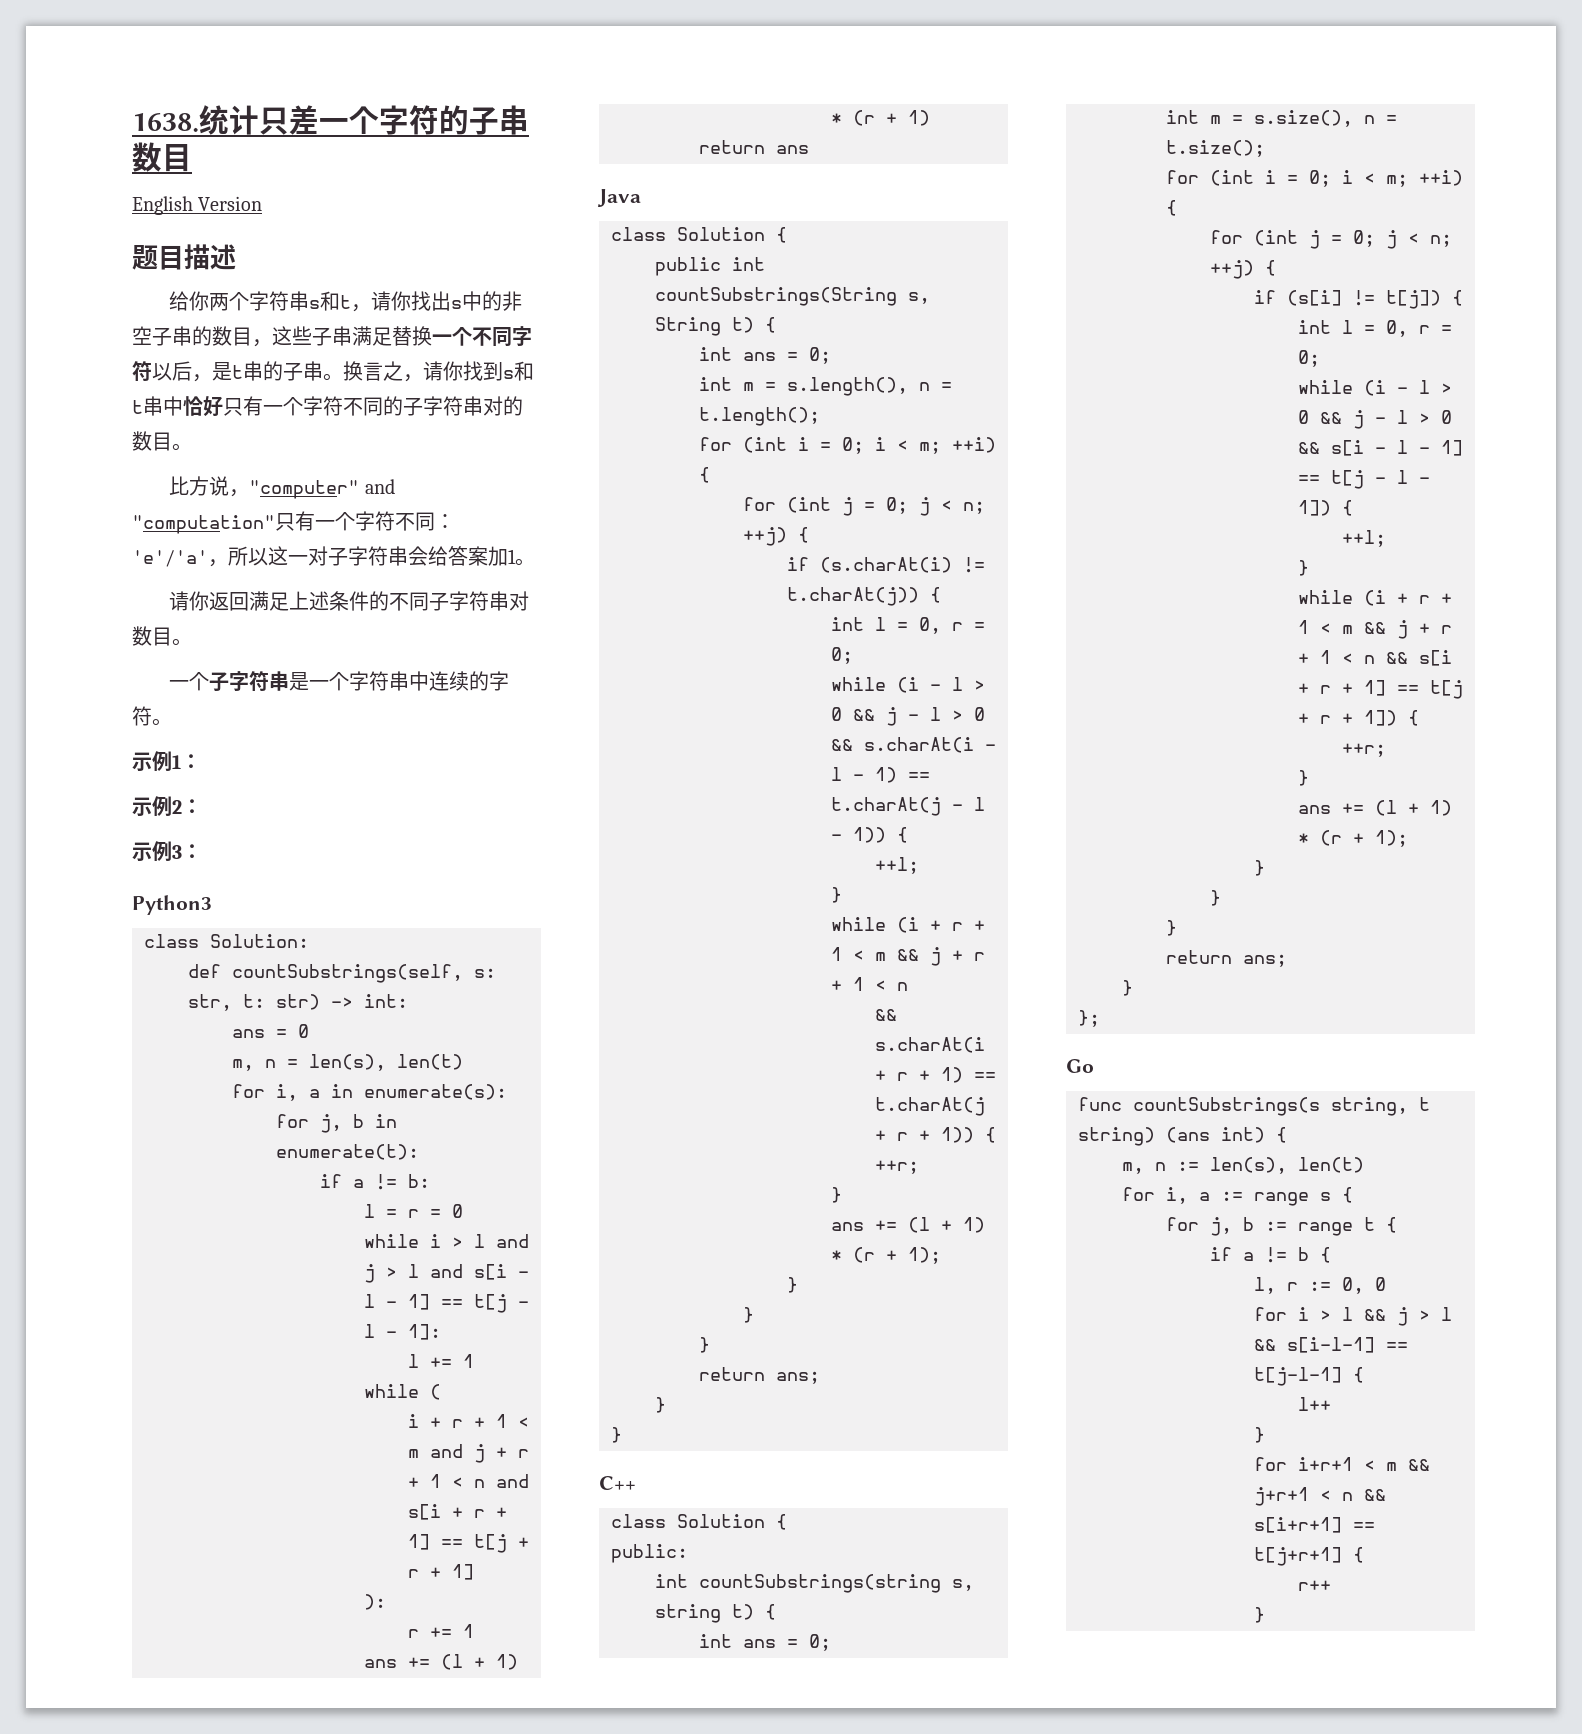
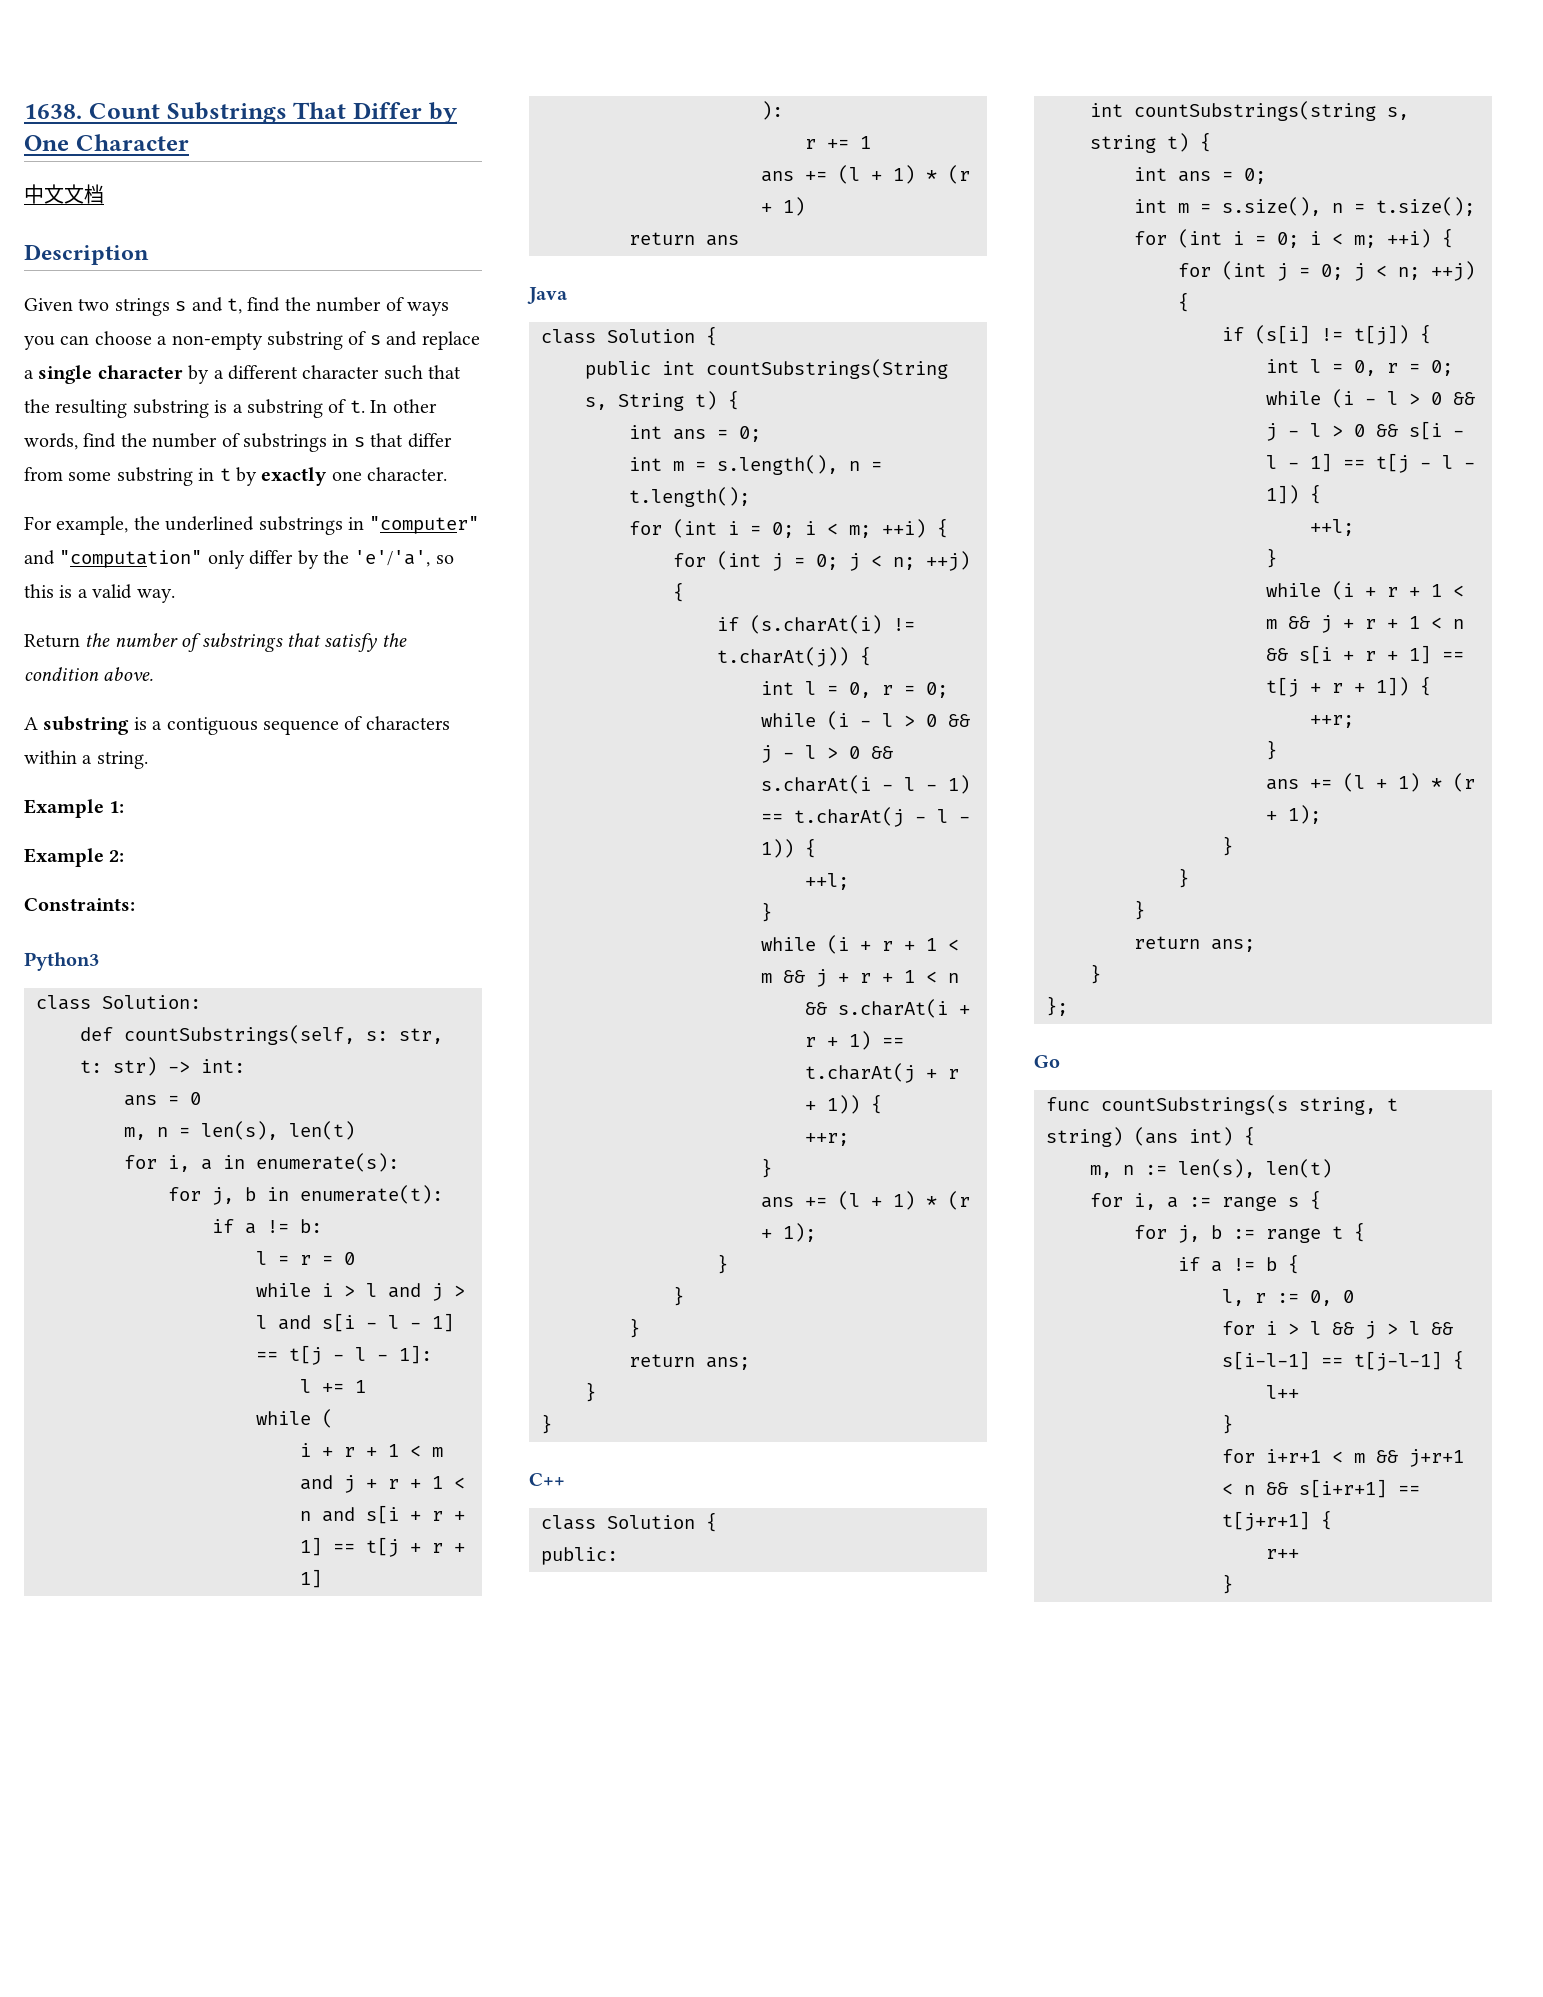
[199,105,529,135] [132,142,192,172] [132,196,263,215] [132,244,236,270] [169,291,523,312] [132,326,532,347] [132,361,534,382] [132,396,523,417] [132,431,192,451] [169,476,395,499] [132,511,455,534] [132,546,535,567] [169,591,530,611] [132,626,192,646] [169,671,510,692] [132,706,172,726] [132,751,201,771] [132,796,202,816] [132,841,202,861] 统计只差一个字符的子串数目 // English Version // 题目描述 // 给你两个字符串s和t，请你找出s中的非空子串的数目，这些子串满足替换一个不同字符以后，是t串的子串。换言之，请你找到s和t串中恰好只有一个字符不同的子字符串对的数目。 // 比方说，"computer" and "computation"只有一个字符不同：'e'/'a'，所以这一对子字符串会给答案加1。 // 请你返回满足上述条件的不同子字符串对数目。 // 一个子字符串是一个字符串中连续的字符。 // 示例1： // 示例2： // 示例3： -> [88,102,457,124] [24,134,189,151] [24,184,104,204] [24,244,149,265] [24,297,449,316] [24,331,480,350] [24,365,462,384] [24,399,437,418] [24,433,452,452] [24,467,448,486] [24,516,480,535] [24,550,454,569] [24,584,175,603] [24,633,407,652] [24,667,154,681] [24,716,450,735] [24,750,148,769] [24,799,125,818] [24,848,125,867] [24,898,135,911] Count Substrings That Differ by One Character // 中文文档 // Description // Given two strings s and t, find the number of ways you can choose a non-empty substring of s and replace a single character by a different character such that the resulting substring is a substring of t. In other words, find the number of substrings in s that differ from some substring in t by exactly one character. // For example, the underlined substrings in "computer" and "computation" only differ by the 'e'/'a', so this is a valid way. // Return the number of substrings that satisfy the condition above. // A substring is a contiguous sequence of characters within a string. // Example 1: // Example 2: // Constraints:

